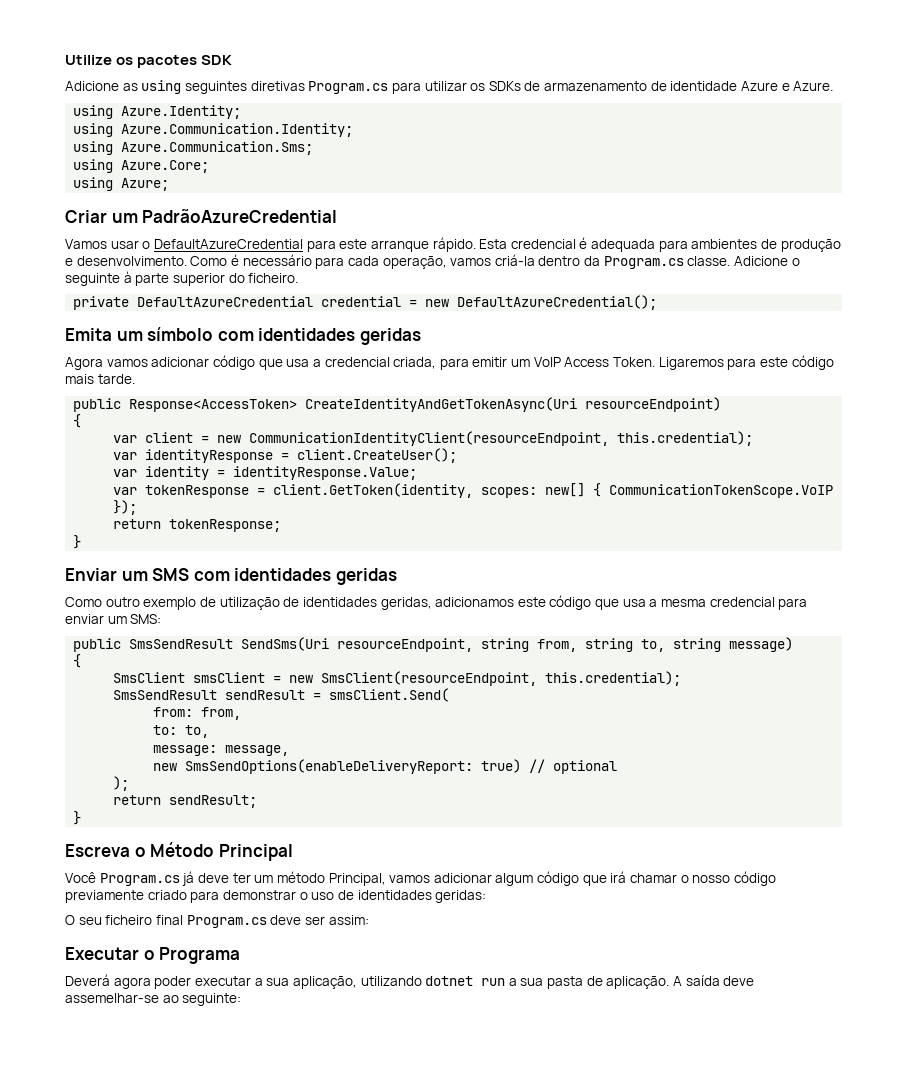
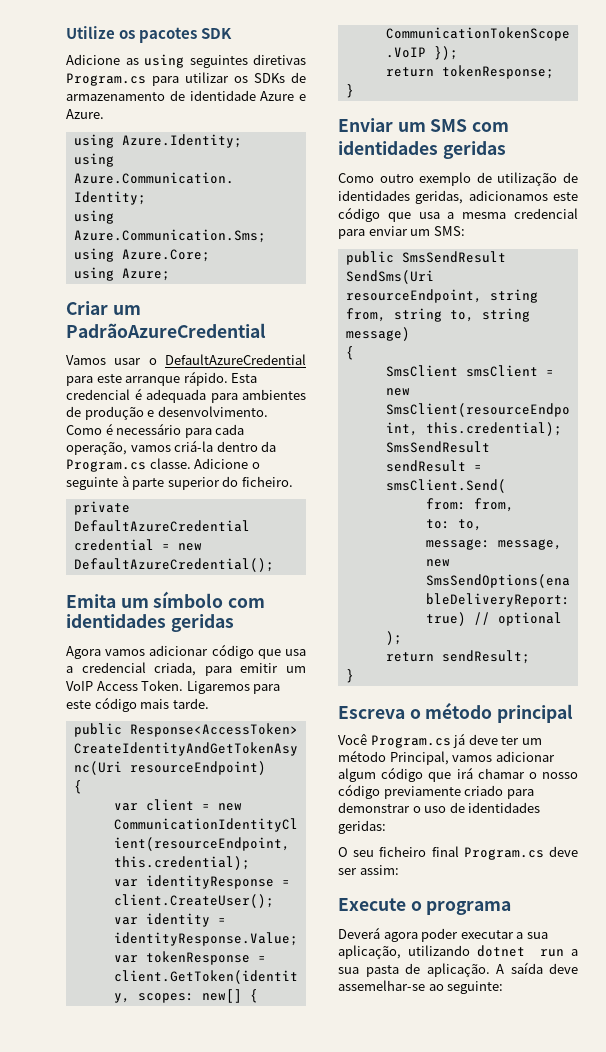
[150,842,293,861] Método Principal -> [425,702,574,723] método principal
[65,947,241,964] Executar o Programa -> [338,898,512,915] Execute o programa

